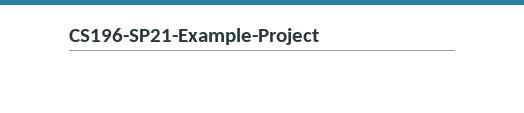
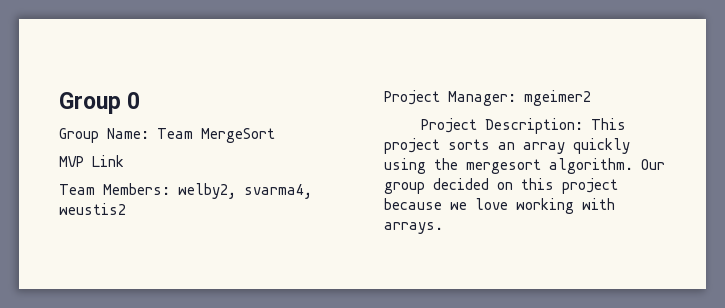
[69,28,319,45] CS196-SP21-Example-Project -> [59,92,141,114] [59,128,275,143] [59,155,124,167] [59,183,312,199] [59,203,126,215] [384,90,591,106] [420,118,626,134] [384,138,630,154] [384,158,665,174] [384,178,618,194] [384,198,615,214] [384,222,443,234] Group 0 // Group Name: Team MergeSort // MVP Link // Team Members: welby2, svarma4, weustis2 // Project Manager: mgeimer2 // Project Description: This project sorts an array quickly using the mergesort algorithm. Our group decided on this project because we love working with arrays.

